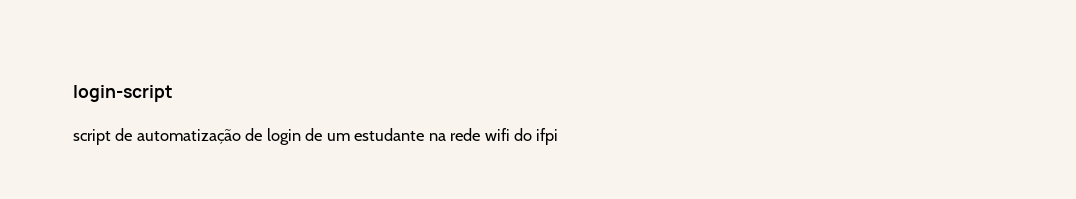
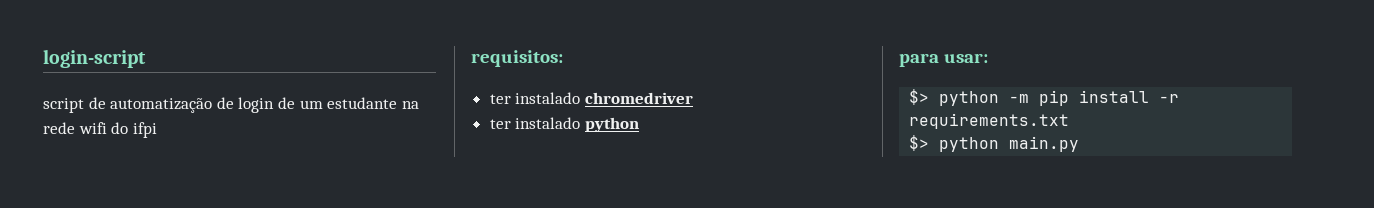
(559, 136) none -> [471,50,563,67] [489,92,693,104] [489,117,639,132] [899,53,988,67] [909,89,1180,106] [909,113,1070,129] [909,135,1080,152] // requisitos: // ter instalado chromedriver // ter instalado python // para usar: // $> python -m pip install -r requirements.txt // $> python main.py

